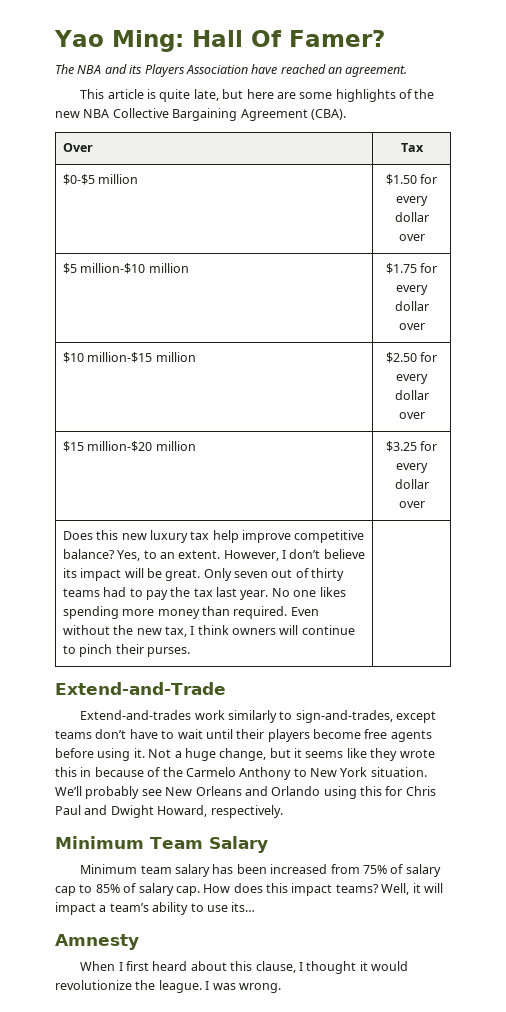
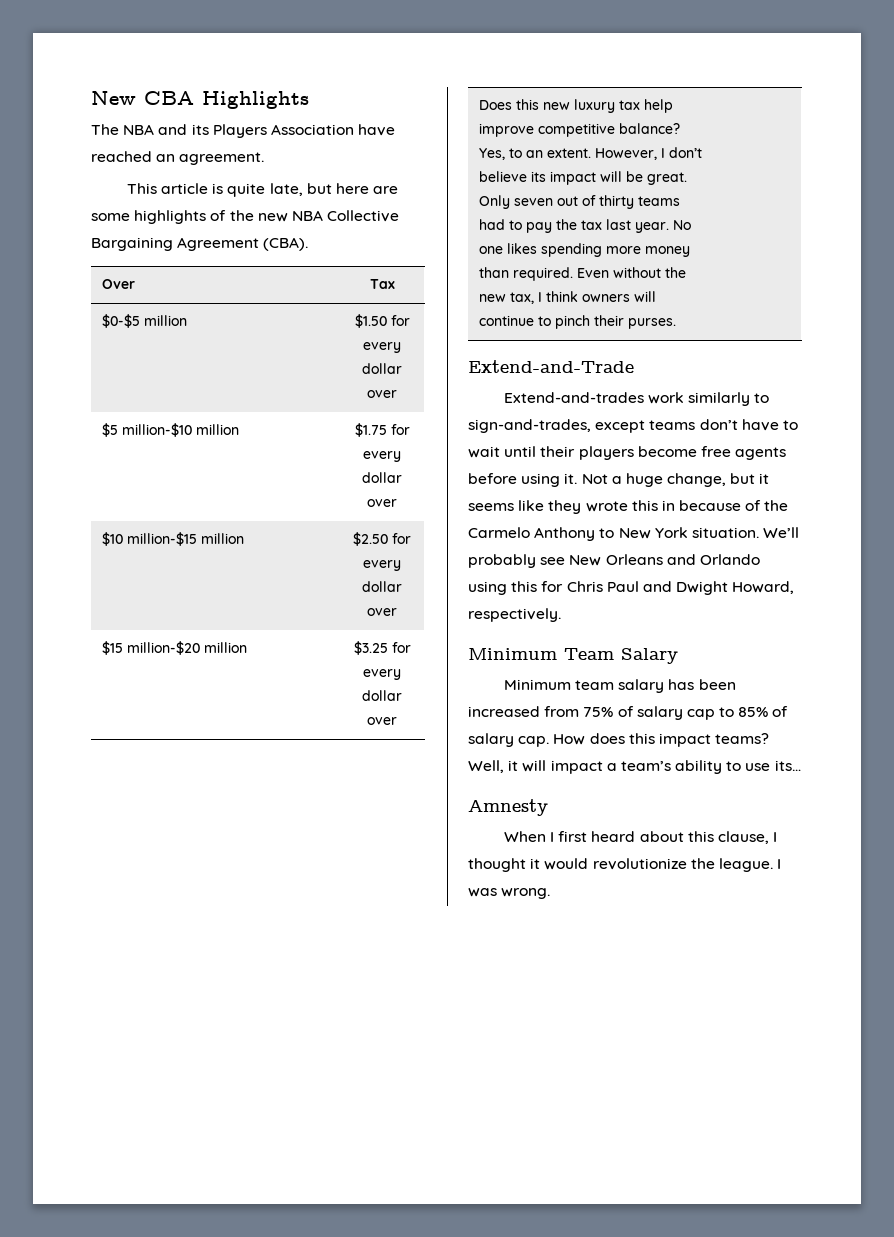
[54,30,385,52] Yao Ming: Hall Of Famer? -> [91,91,309,109] New CBA Highlights

